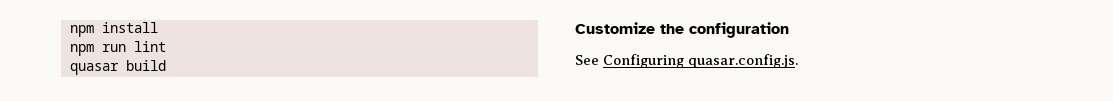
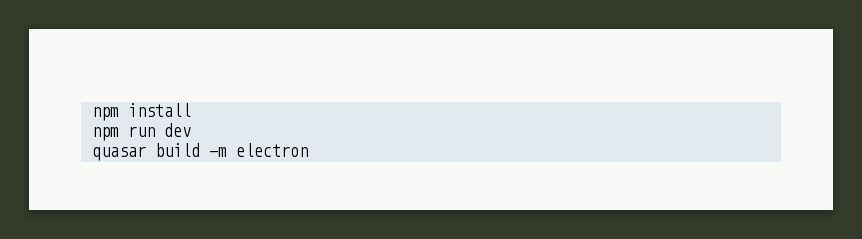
[133,41,166,52] lint -> [164,123,192,137] dev
[575,22,789,38] [575,54,798,68] // Customize the configuration // See Configuring quasar.config.js. -> [209,143,309,157] -m electron

